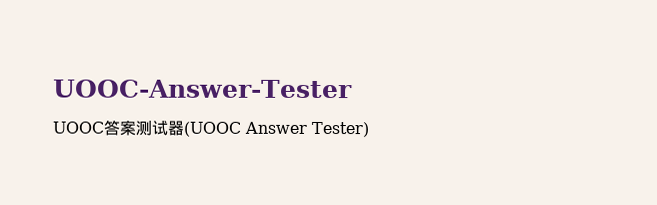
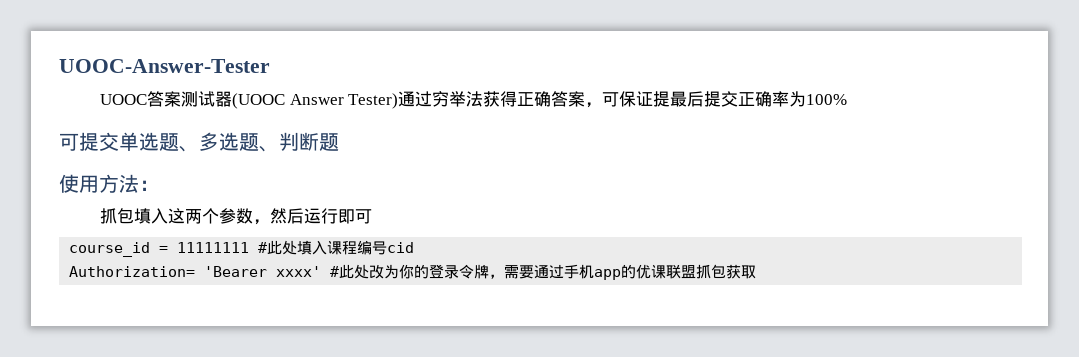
(369, 129) none -> [398,91,848,108] [59,132,339,152] [59,174,159,193] [100,208,373,225] [69,240,415,257] [69,264,757,280] 通过穷举法获得正确答案，可保证提最后提交正确率为100% // 可提交单选题、多选题、判断题 // 使用方法： // 抓包填入这两个参数，然后运行即可 // course_id = 11111111 #此处填入课程编号cid // Authorization= 'Bearer xxxx' #此处改为你的登录令牌，需要通过手机app的优课联盟抓包获取

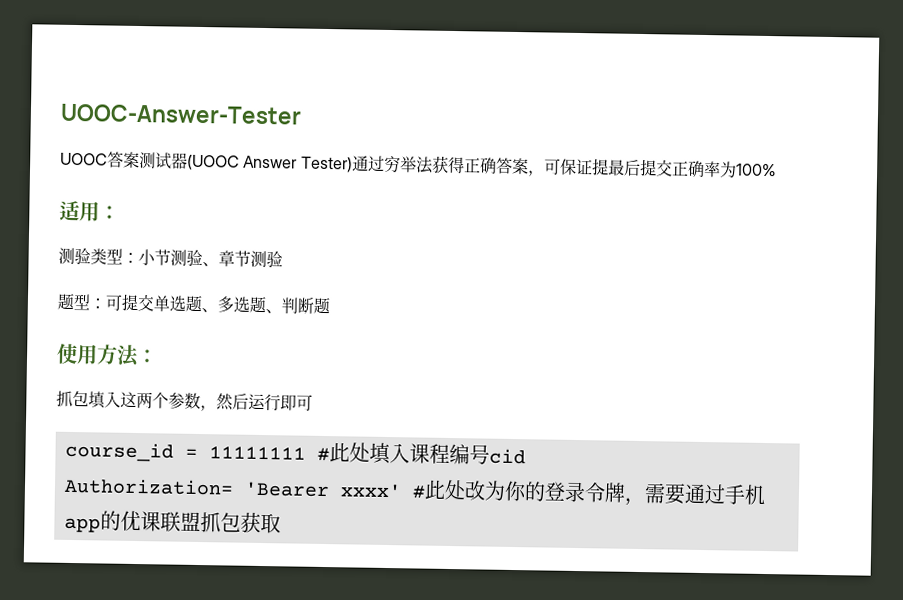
(848, 99) none -> [59,200,120,222] [58,247,283,268] [57,293,106,311] 适用： // 测验类型：小节测验、章节测验 // 题型：

